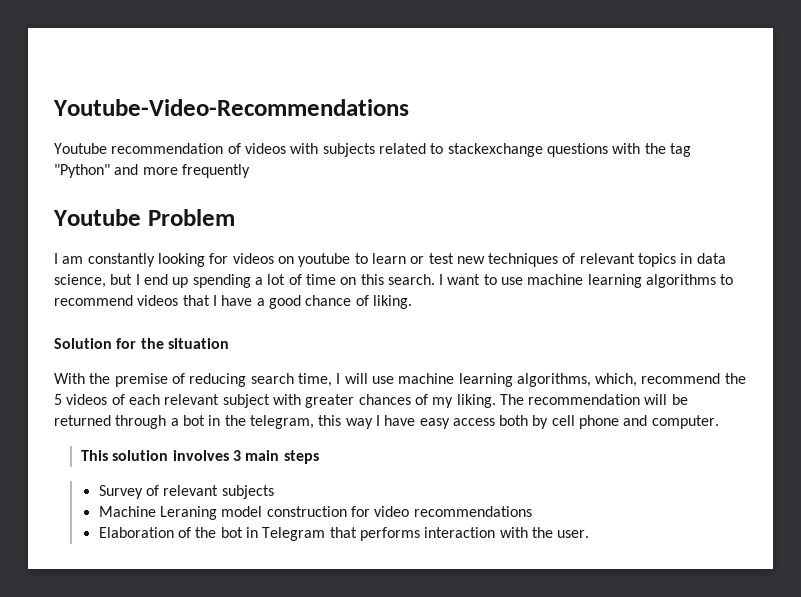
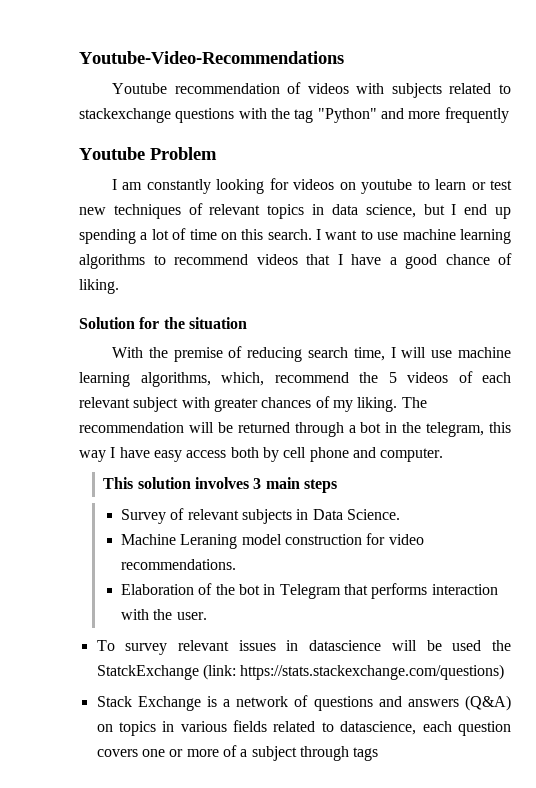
(274, 492) none -> [296,509,400,520] in Data Science.
[413,506,532,517] recommendations -> [121,559,237,570] recommendations.
(590, 534) none -> [96,640,511,655] [96,664,505,680] [96,695,512,711] [96,720,511,736] [96,745,379,761] // To survey relevant issues in datascience will be used the StatckExchange (link: https://stats.stackexchange.com/questions) // Stack Exchange is a network of questions and answers (Q&A) on topics in various fields related to datascience, each question covers one or more of a subject through tags

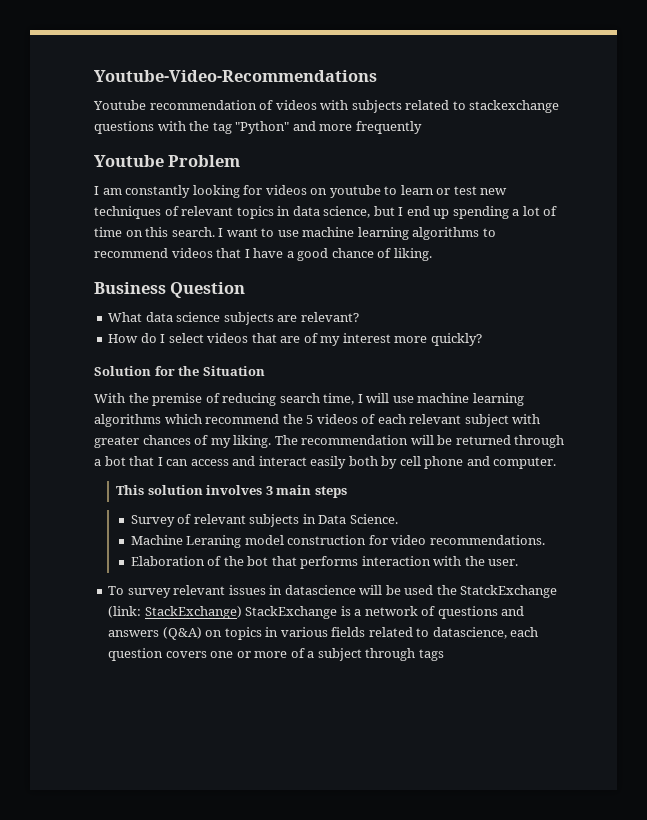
(119, 286) none -> [94,282,246,298] [108,312,359,325] [108,333,482,346] // Business Question // What data science subjects are relevant? // How do I select videos that are of my interest more quickly?
[188,317,247,329] situation -> [202,366,265,376] Situation
[140,372,264,387] algorithms, which, -> [94,414,202,427] algorithms which
[385,422,511,437] [79,447,227,462] in the telegram, this way I have easy access -> [129,456,347,469] that I can access and interact easily
[263,584,341,599] in Telegram -> (269, 561) none
[240,664,505,680] [96,696,201,711] https://stats.stackexchange.com/questions) // Stack Exchange -> [144,606,338,619] StackExchange) StackExchange

